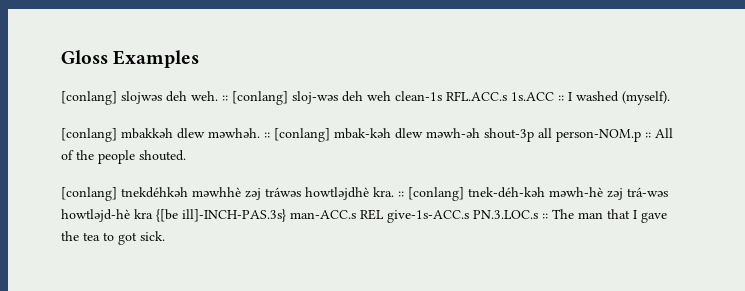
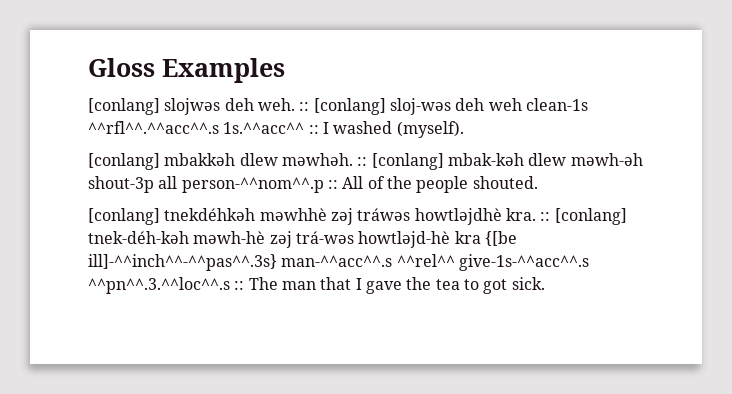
[446,91,554,101] RFL.ACC.s 1s.ACC -> [88,121,305,134] ^^rfl^^.^^acc^^.s 1s.^^acc^^
[556,129,641,142] person-NOM.p -> [181,177,324,193] person-^^nom^^.p
[182,209,538,223] ill]-INCH-PAS.3s} man-ACC.s REL give-1s-ACC.s PN.3.LOC.s -> [88,254,589,271] [88,277,230,294] ill]-^^inch^^-^^pas^^.3s} man-^^acc^^.s ^^rel^^ give-1s-^^acc^^.s ^^pn^^.3.^^loc^^.s

